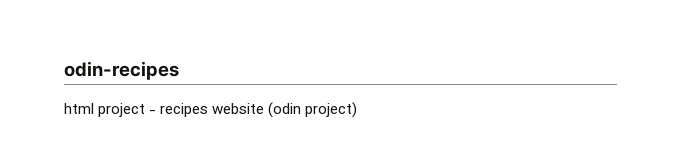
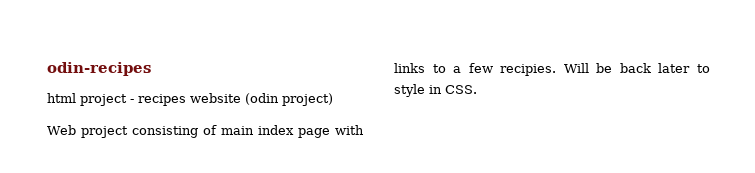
(358, 110) none -> [47,125,364,138] [394,63,710,76] [394,84,477,97] // Web project consisting of main index page with links to a few recipies. Will be back later to style in CSS.

